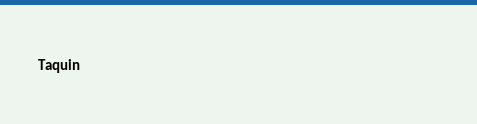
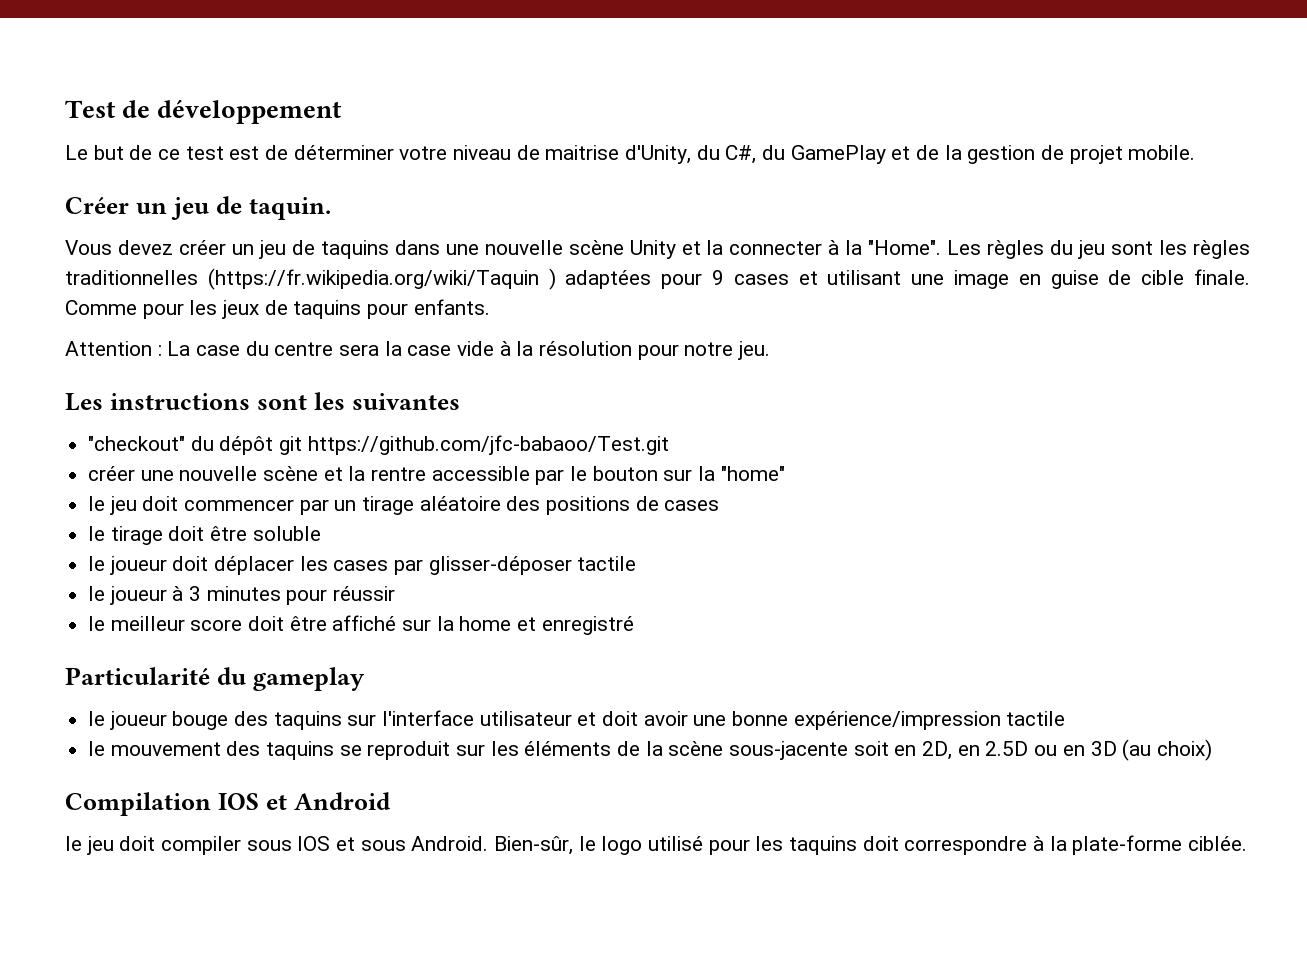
[38,59,80,73] Taquin -> [65,99,343,124] [65,145,1196,164] [65,196,331,220] [65,240,1251,259] [65,268,1250,290] [65,299,490,319] [65,341,771,360] [65,392,460,411] [88,435,669,455] [88,466,785,485] [88,496,720,515] [88,526,321,545] [88,556,637,575] [88,586,396,605] [88,615,634,635] [65,667,365,691] [88,710,1066,730] [88,739,1212,761] [65,792,391,816] [65,835,1248,855] Test de développement // Le but de ce test est de déterminer votre niveau de maitrise d'Unity, du C#, du GamePlay et de la gestion de projet mobile. // Créer un jeu de taquin. // Vous devez créer un jeu de taquins dans une nouvelle scène Unity et la connecter à la "Home". Les règles du jeu sont les règles traditionnelles (https://fr.wikipedia.org/wiki/Taquin ) adaptées pour 9 cases et utilisant une image en guise de cible finale. Comme pour les jeux de taquins pour enfants. // Attention : La case du centre sera la case vide à la résolution pour notre jeu. // Les instructions sont les suivantes // "checkout" du dépôt git https://github.com/jfc-babaoo/Test.git // créer une nouvelle scène et la rentre accessible par le bouton sur la "home" // le jeu doit commencer par un tirage aléatoire des positions de cases // le tirage doit être soluble // le joueur doit déplacer les cases par glisser-déposer tactile // le joueur à 3 minutes pour réussir // le meilleur score doit être affiché sur la home et enregistré // Particularité du gameplay // le joueur bouge des taquins sur l'interface utilisateur et doit avoir une bonne expérience/impression tactile // le mouvement des taquins se reproduit sur les éléments de la scène sous-jacente soit en 2D, en 2.5D ou en 3D (au choix) // Compilation IOS et Android // le jeu doit compiler sous IOS et sous Android. Bien-sûr, le logo utilisé pour les taquins doit correspondre à la plate-forme ciblée.

